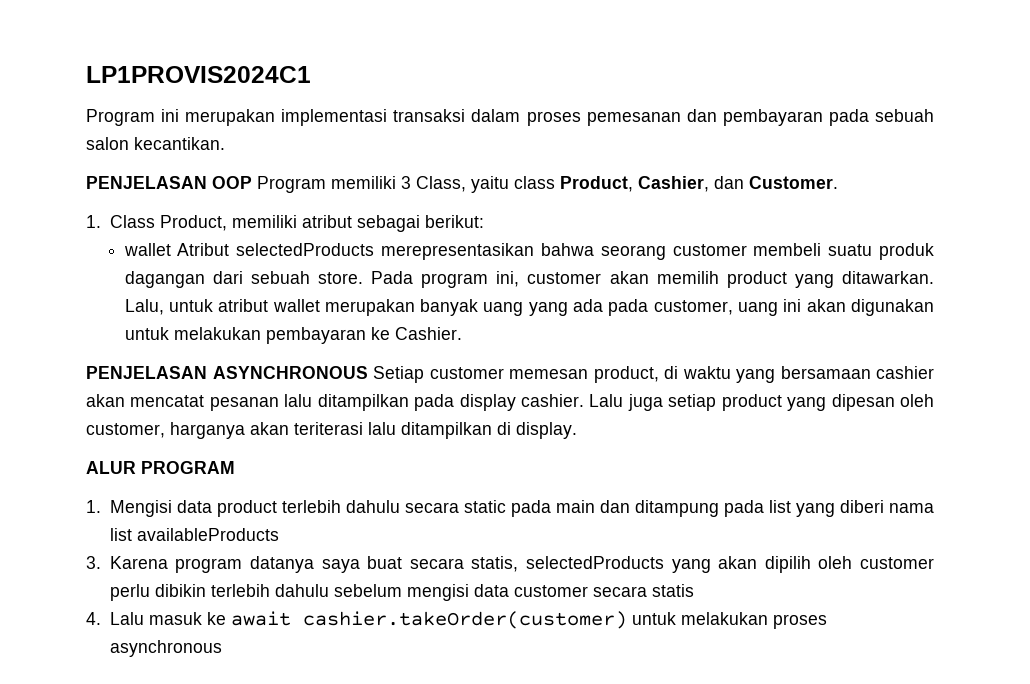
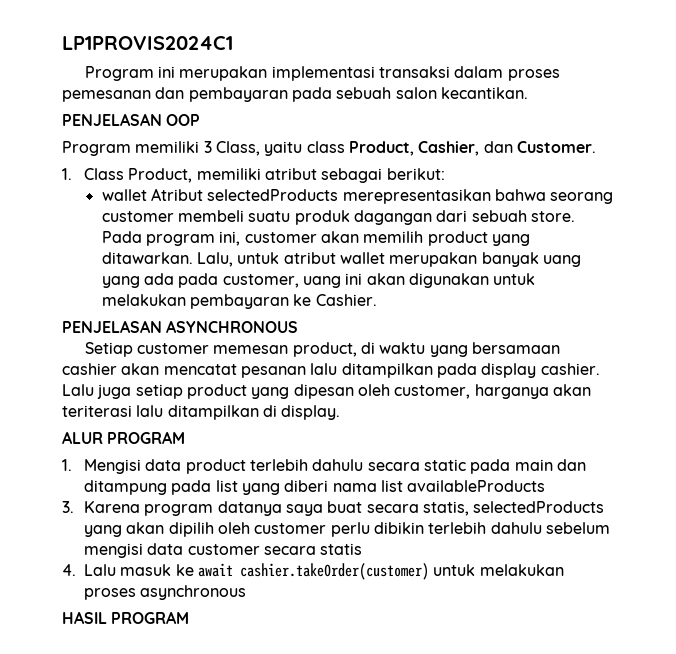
(252, 182) none -> (201, 120) //
(368, 372) none -> (299, 326) //
(222, 648) none -> [62,611,190,624] // HASIL PROGRAM

